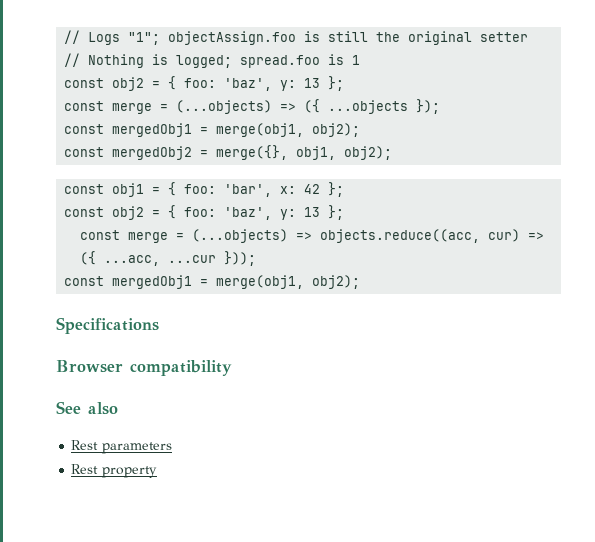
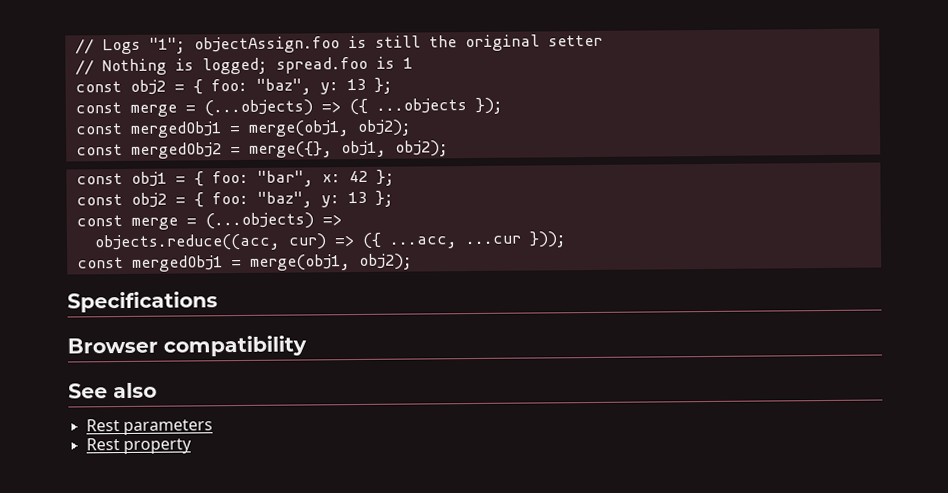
[224,78,273,91] 'baz', -> [255,78,312,95] "baz",
[224,184,273,197] 'bar', -> [256,170,314,187] "bar",
[224,205,345,220] [80,229,313,243] 'baz', y: 13 }; // const merge = (...objects) => -> [256,190,394,208] [75,212,342,230] "baz", y: 13 }; // const merge = (...objects) => //

